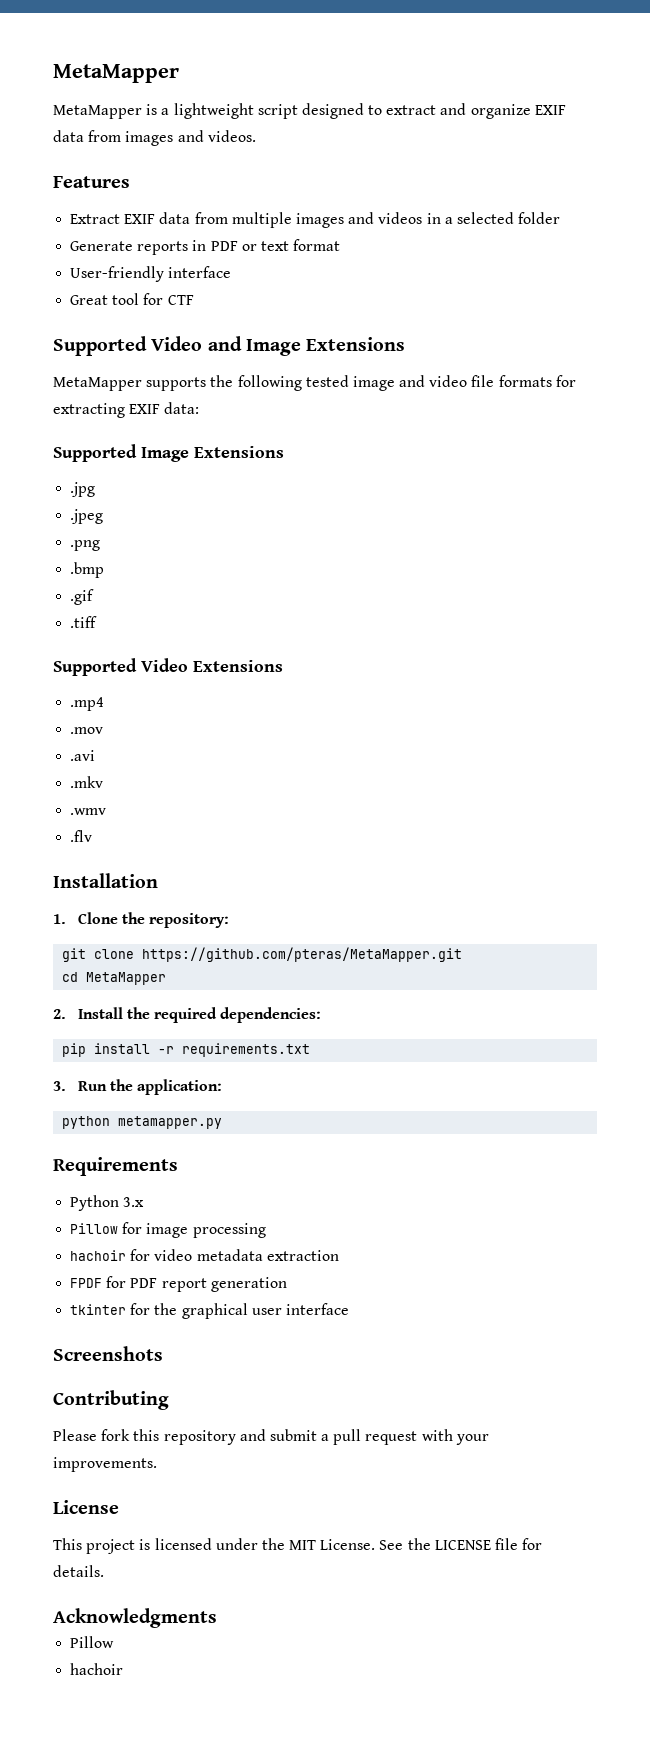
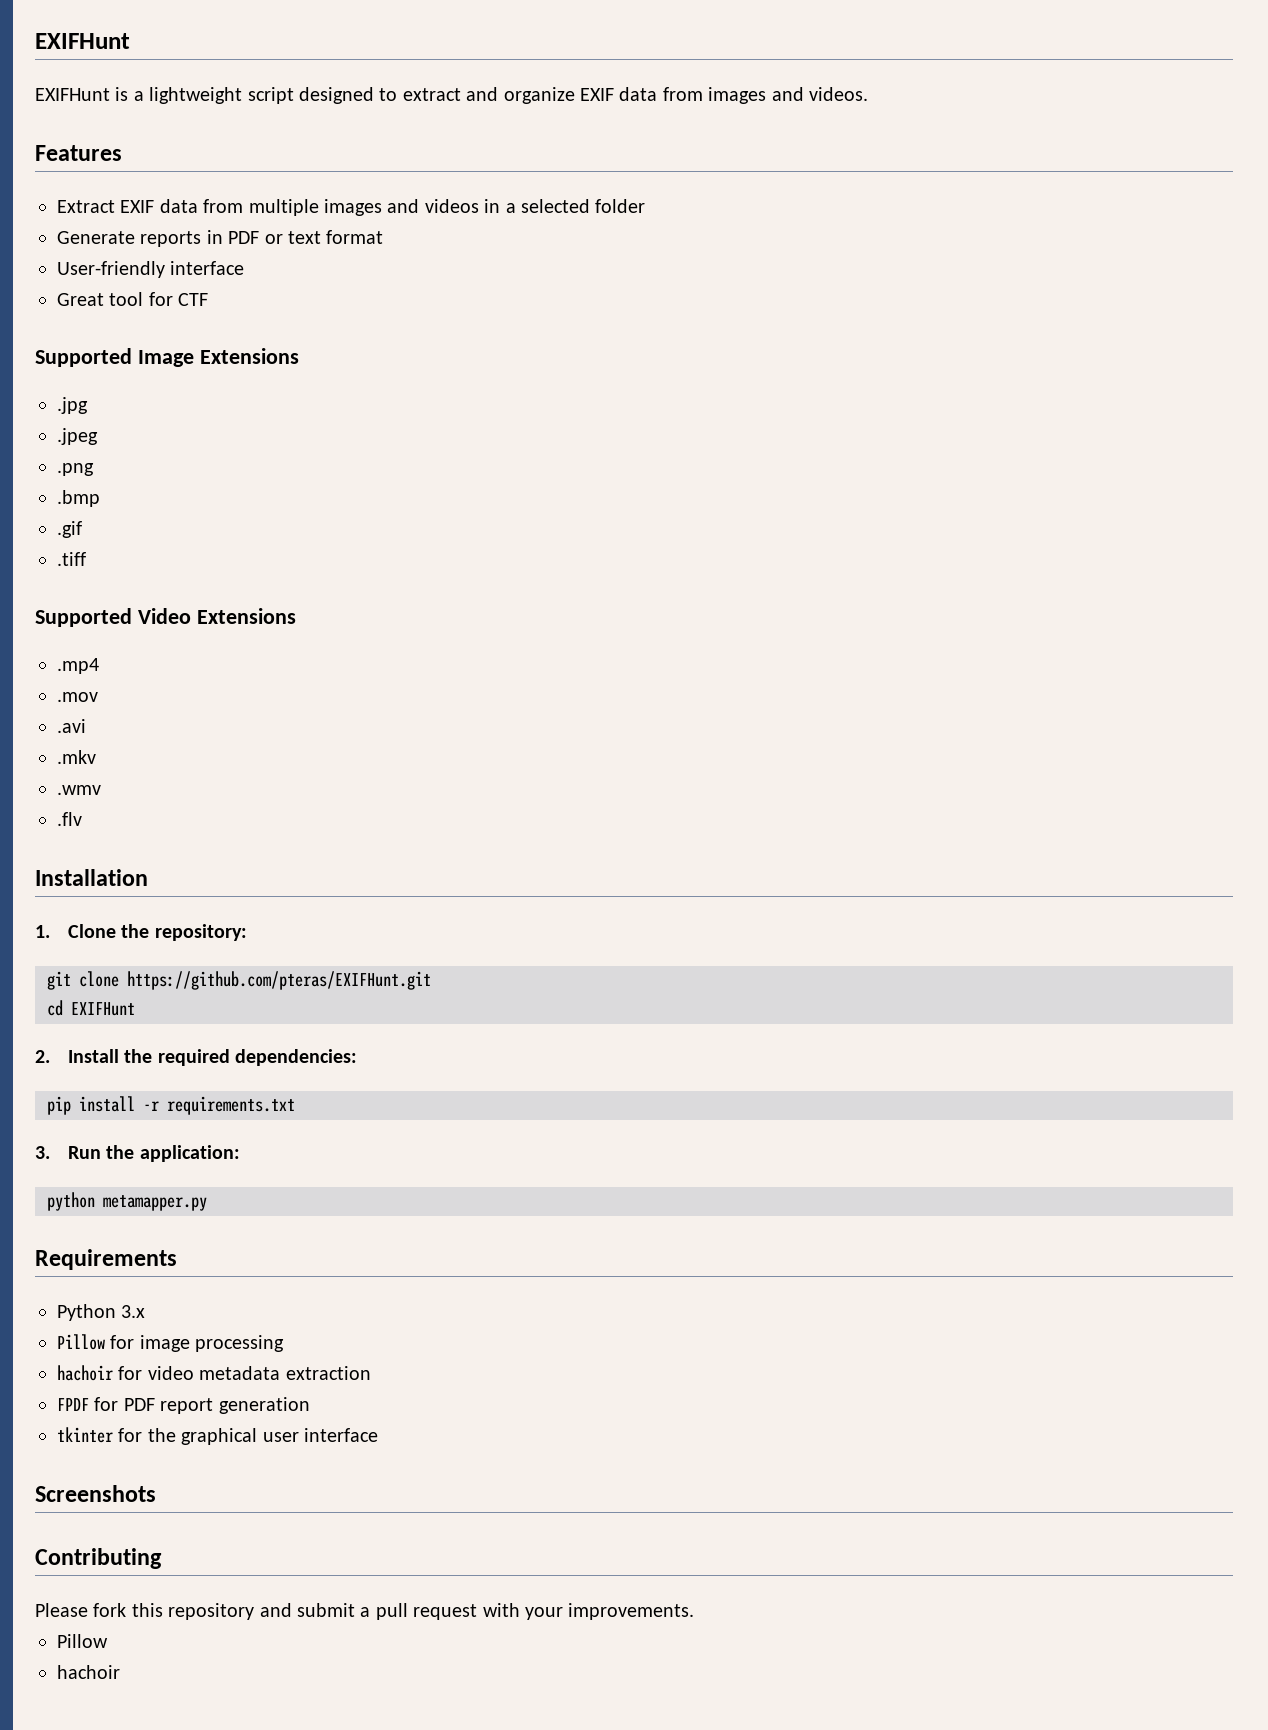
[53,64,179,83] [53,105,142,119] MetaMapper // MetaMapper -> [35,33,130,49] [35,88,110,101] EXIFHunt // EXIFHunt
[53,336,406,356] [53,375,576,391] [53,402,200,418] // Supported Video and Image Extensions // MetaMapper supports the following tested image and video file formats for extracting EXIF data: -> (209, 299) none
[142,947,463,962] https://github.com/pteras/MetaMapper.git -> [127,971,431,990] https://github.com/pteras/EXIFHunt.git
[86,972,167,985] MetaMapper -> [71,1002,135,1016] EXIFHunt
[53,1500,119,1514] [53,1538,543,1554] [53,1565,104,1577] [53,1608,217,1628] // License // This project is licensed under the MIT License. See the LICENSE file for details. // Acknowledgments -> (695, 1611) none

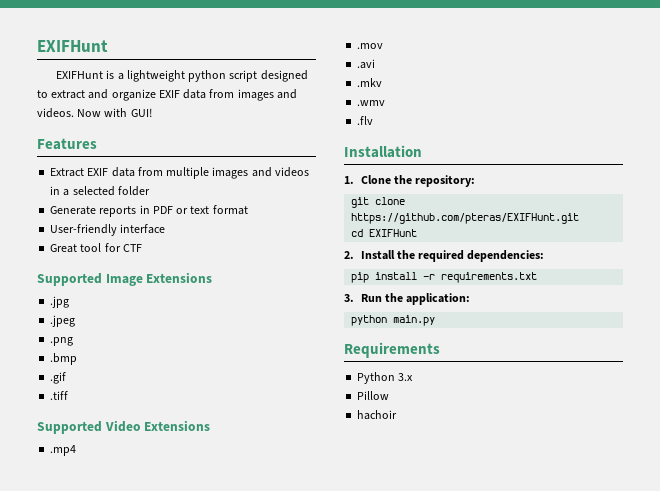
(243, 95) none -> [188,70,227,82] python
(868, 94) none -> [77,108,152,117] Now with GUI!
[103,1195,207,1211] metamapper.py -> [393,315,436,326] main.py
[57,1334,285,1352] [57,1365,371,1381] [57,1397,310,1414] [57,1427,378,1445] [35,1485,156,1502] [35,1548,162,1569] [35,1603,695,1620] // Pillow for image processing // hachoir for video metadata extraction // FPDF for PDF report generation // tkinter for the graphical user interface // Screenshots // Contributing // Please fork this repository and submit a pull request with your improvements. -> (414, 377) none

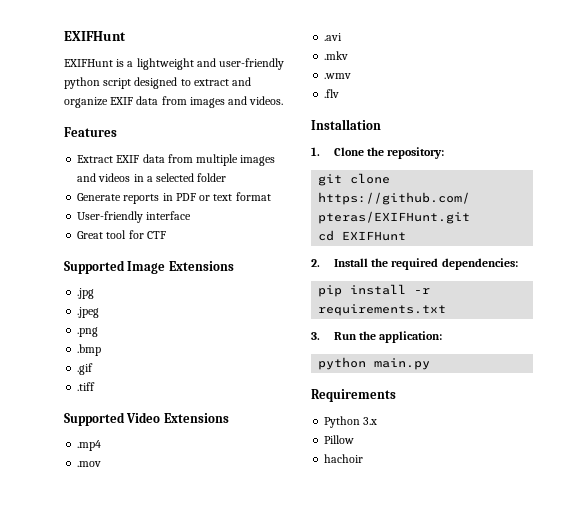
(185, 76) none -> [196,58,285,70] and user-friendly
[77,108,152,117] Now with GUI! -> (284, 100) none

